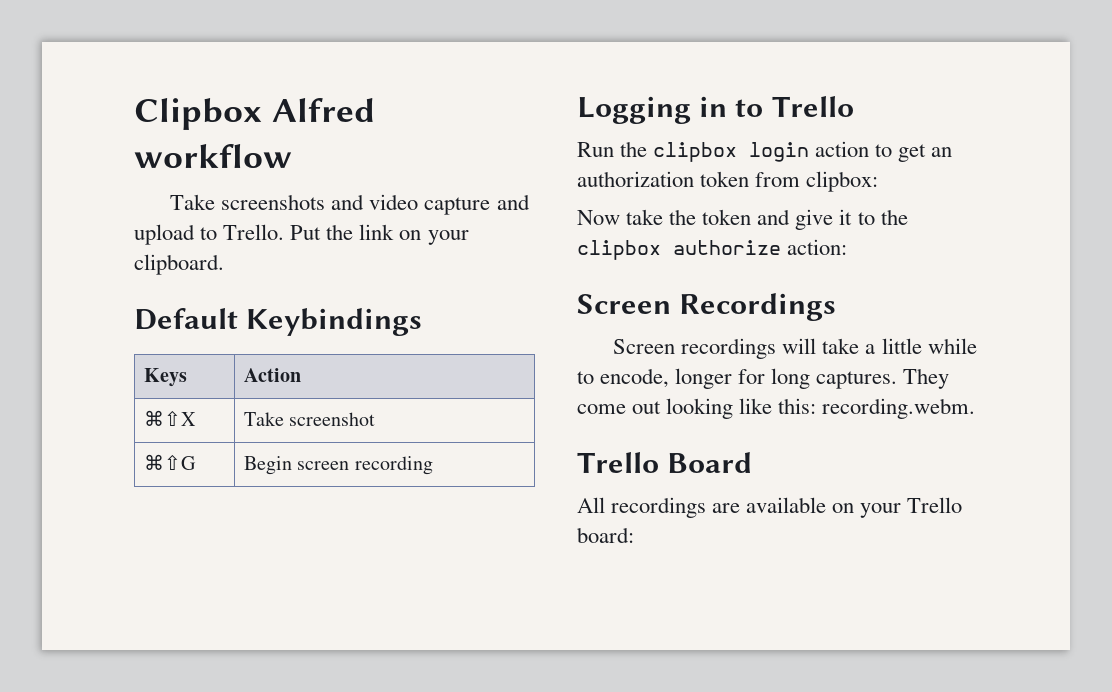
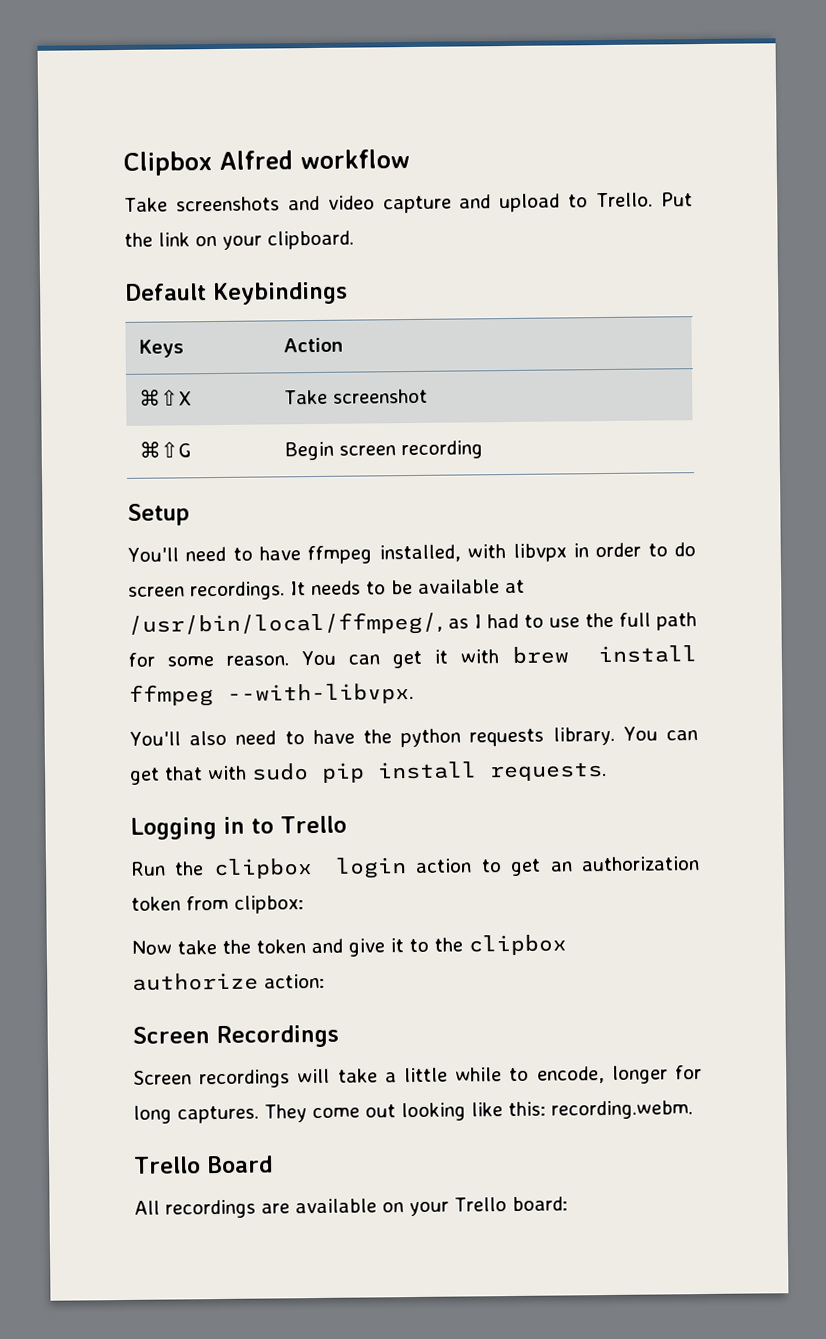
(433, 465) none -> [127,503,190,526] [127,542,696,565] [128,579,525,601] [128,611,697,637] [128,645,697,669] [129,682,414,707] [129,726,698,748] [129,761,607,785] // Setup // You'll need to have ffmpeg installed, with libvpx in order to do screen recordings. It needs to be available at /usr/bin/local/ffmpeg/, as I had to use the full path for some reason. You can get it with brew install ffmpeg --with-libvpx. // You'll also need to have the python requests library. You can get that with sudo pip install requests.

